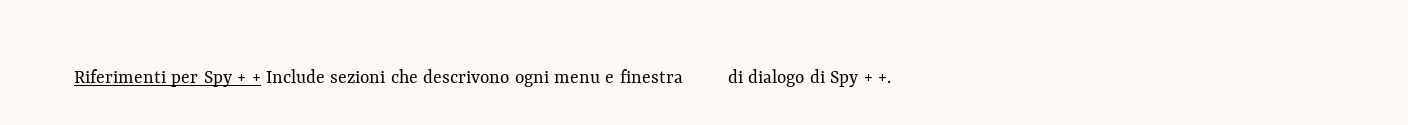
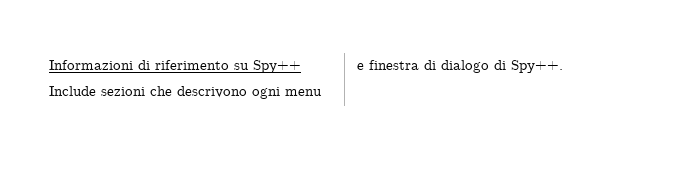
[74,69,261,87] Riferimenti per Spy + + -> [49,60,301,73] Informazioni di riferimento su Spy++
[830,71,891,87] Spy + +. -> [511,60,563,73] Spy++.

